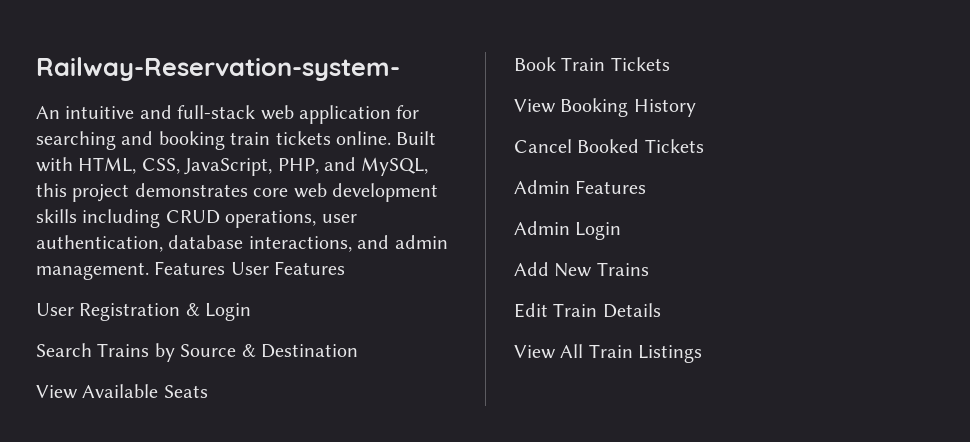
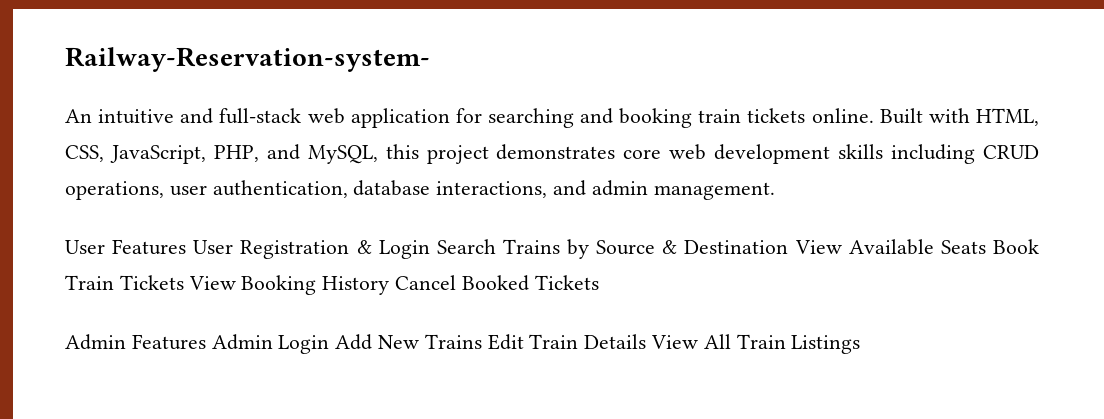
[154,261,226,275] Features -> (775, 191) //
(346, 268) // -> (187, 247) none
(252, 312) // -> (430, 249) none
(358, 351) // -> (789, 247) none
(208, 391) // -> (986, 247) none
(670, 64) // -> (184, 282) none
(696, 108) // -> (390, 285) none
(647, 187) // -> (206, 342) none
(622, 231) // -> (330, 344) none
(649, 269) // -> (482, 341) none
(661, 310) // -> (647, 341) none

